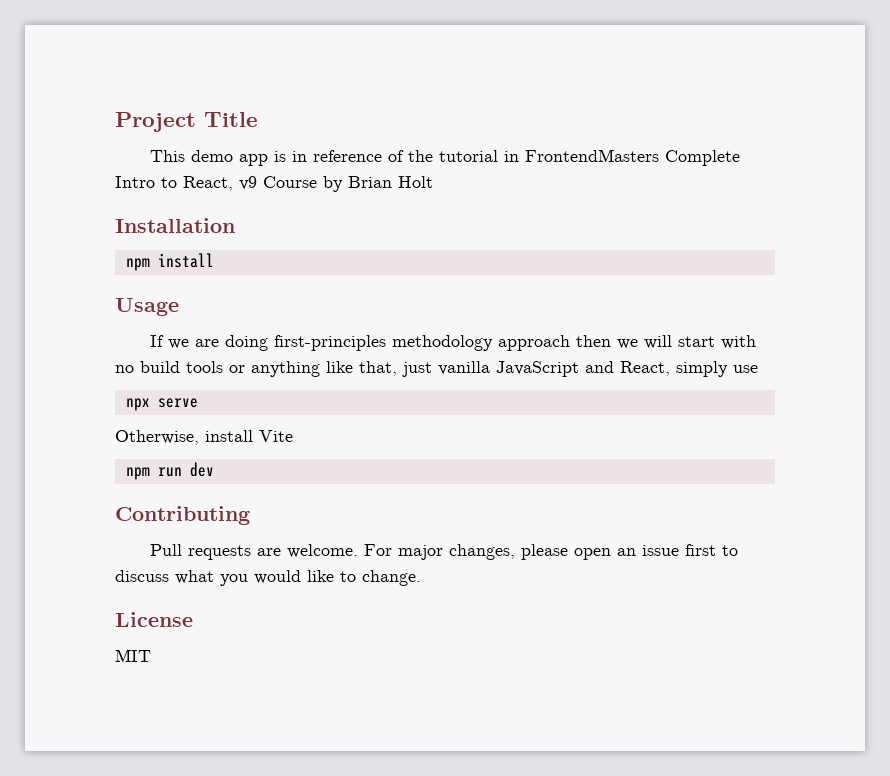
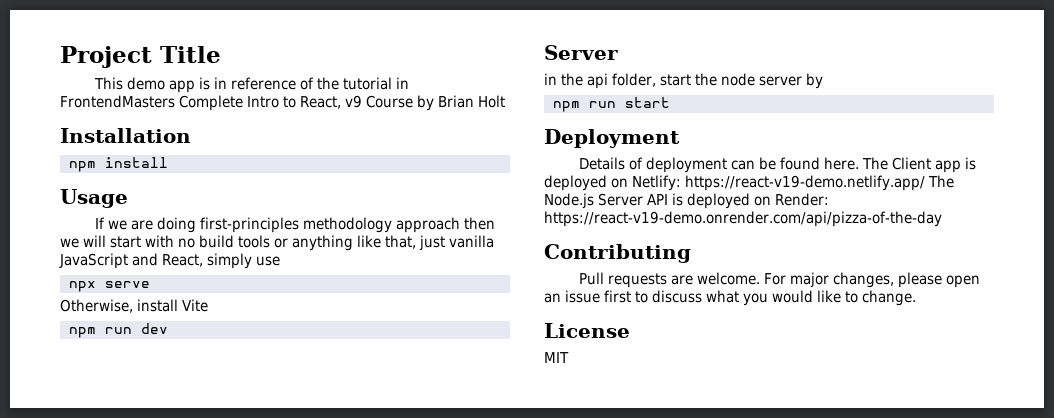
(214, 469) none -> [544,45,618,60] [544,73,823,89] [552,97,670,112] [544,129,680,148] [579,157,977,173] [544,175,954,191] [544,193,829,209] [544,211,942,227] // Server // in the api folder, start the node server by // npm run start // Deployment // Details of deployment can be found here. The Client app is deployed on Netlify: https://react-v19-demo.netlify.app/ The Node.js Server API is deployed on Render: https://react-v19-demo.onrender.com/api/pizza-of-the-day

